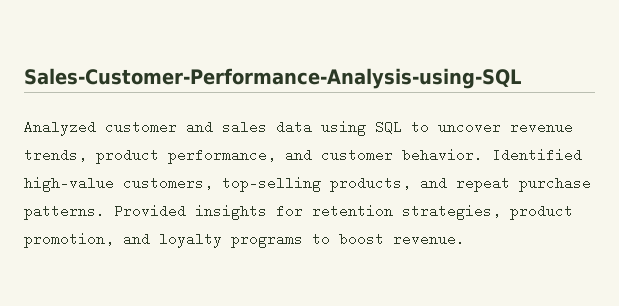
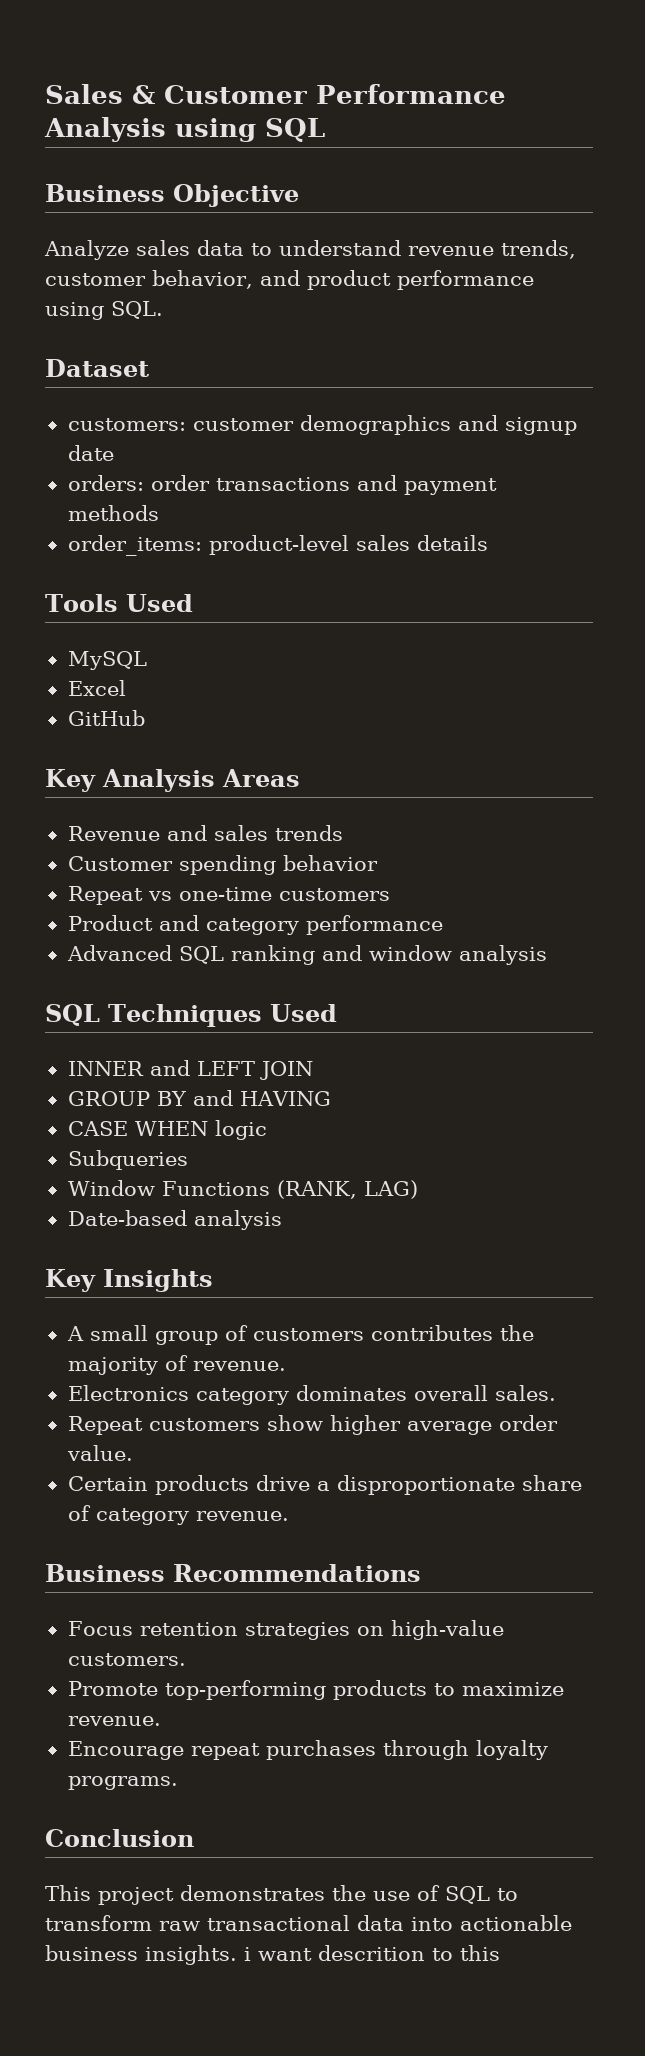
[24,68,521,89] [24,120,573,136] [24,148,582,164] [24,176,591,192] [24,204,573,220] [24,232,465,248] Sales-Customer-Performance-Analysis-using-SQL // Analyzed customer and sales data using SQL to uncover revenue trends, product performance, and customer behavior. Identified high-value customers, top-selling products, and repeat purchase patterns. Provided insights for retention strategies, product promotion, and loyalty programs to boost revenue. -> [45,84,506,104] [44,117,325,142] [45,184,299,207] [44,240,576,260] [45,270,534,290] [45,301,163,320] [45,359,149,377] [67,415,577,435] [67,445,114,461] [67,475,497,495] [67,505,159,521] [67,535,488,556] [45,594,193,612] [67,651,147,670] [67,680,126,696] [67,710,145,726] [45,769,300,792] [67,825,343,841] [67,855,378,875] [67,886,390,905] [67,915,443,935] [66,945,547,965] [45,1004,337,1027] [67,1060,313,1080] [67,1090,331,1106] [67,1120,267,1140] [67,1150,188,1170] [67,1180,418,1199] [67,1210,282,1230] [45,1269,213,1292] [66,1325,534,1345] [67,1355,286,1375] [67,1385,556,1405] [67,1415,558,1435] [66,1445,133,1461] [67,1475,582,1495] [67,1505,289,1525] [45,1564,421,1582] [67,1620,504,1640] [67,1653,186,1666] [67,1680,564,1700] [67,1716,161,1726] [67,1740,548,1760] [67,1776,178,1790] [45,1829,194,1847] [45,1885,518,1905] [45,1915,572,1931] [45,1945,500,1965] Sales & Customer Performance Analysis using SQL // Business Objective // Analyze sales data to understand revenue trends, customer behavior, and product performance using SQL. // Dataset // customers: customer demographics and signup date // orders: order transactions and payment methods // order_items: product-level sales details // Tools Used // MySQL // Excel // GitHub // Key Analysis Areas // Revenue and sales trends // Customer spending behavior // Repeat vs one-time customers // Product and category performance // Advanced SQL ranking and window analysis // SQL Techniques Used // INNER and LEFT JOIN // GROUP BY and HAVING // CASE WHEN logic // Subqueries // Window Functions (RANK, LAG) // Date-based analysis // Key Insights // A small group of customers contributes the majority of revenue. // Electronics category dominates overall sales. // Repeat customers show higher average order value. // Certain products drive a disproportionate share of category revenue. // Business Recommendations // Focus retention strategies on high-value customers. // Promote top-performing products to maximize revenue. // Encourage repeat purchases through loyalty programs. // Conclusion // This project demonstrates the use of SQL to transform raw transactional data into actionable business insights. i want descrition to this

